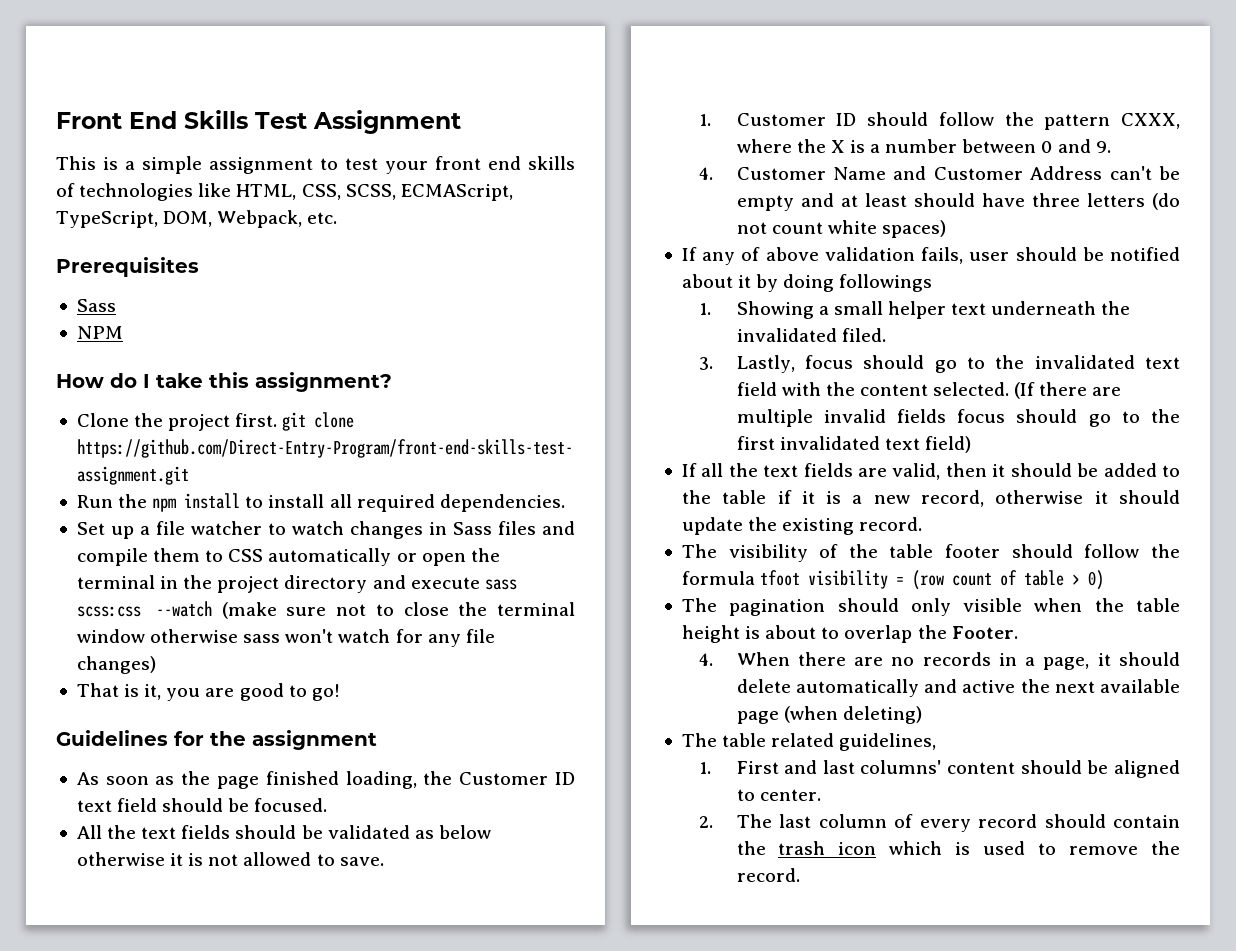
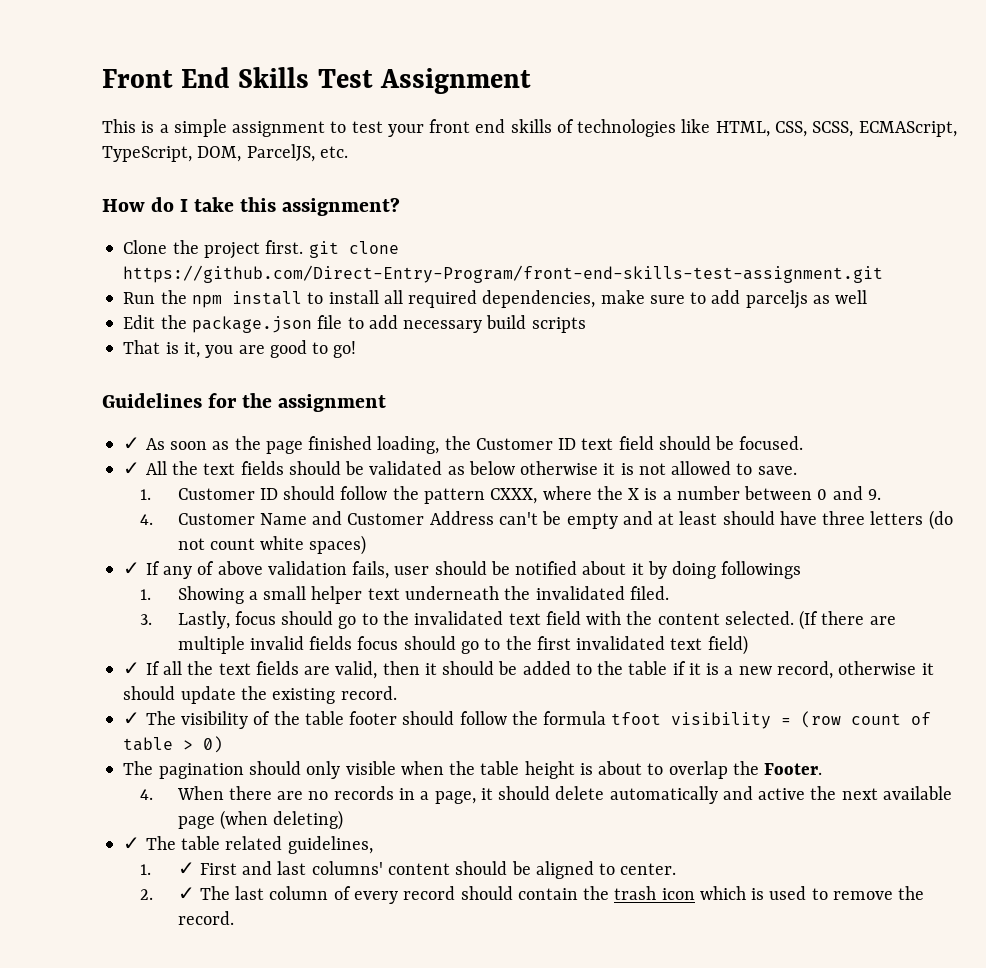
[217,210,303,228] Webpack, -> [246,144,315,162] ParcelJS,
[56,257,199,277] [76,299,116,312] [76,326,123,339] // Prerequisites // Sass // NPM -> (348, 152) none
[439,494,565,512] [76,521,575,539] [76,548,500,566] [76,575,517,593] [76,601,576,619] [76,629,495,647] [76,656,156,674] dependencies. // Set up a file watcher to watch changes in Sass files and compile them to CSS automatically or open the terminal in the project directory and execute sass scss:css --watch (make sure not to close the terminal window otherwise sass won't watch for any file changes) -> [482,290,868,309] [123,315,586,333] dependencies, make sure to add parceljs as well // Edit the package.json file to add necessary build scripts
(377, 740) none -> [123,437,141,450] ✓
(328, 805) none -> [123,462,141,475] ✓
(946, 229) none -> [123,562,141,575] ✓
(971, 444) none -> [123,662,141,675] ✓
(923, 524) none -> [123,712,141,725] ✓
(922, 715) none -> [123,837,141,850] ✓
(711, 768) none -> [177,862,195,875] ✓
(713, 822) none -> [177,887,195,900] ✓

